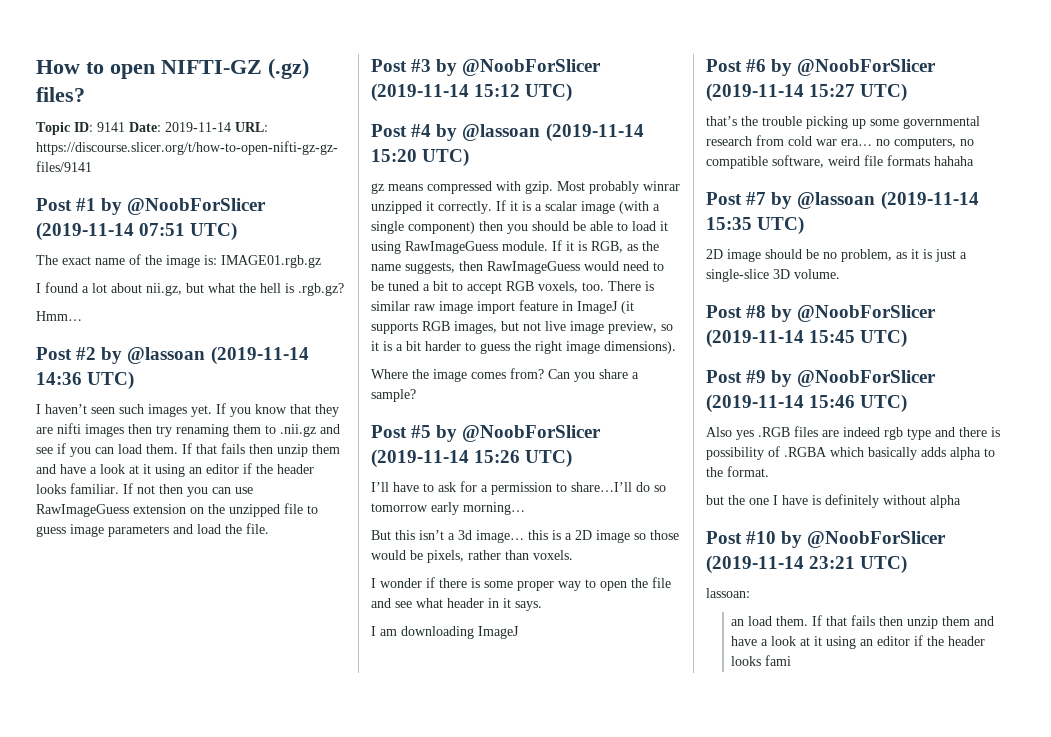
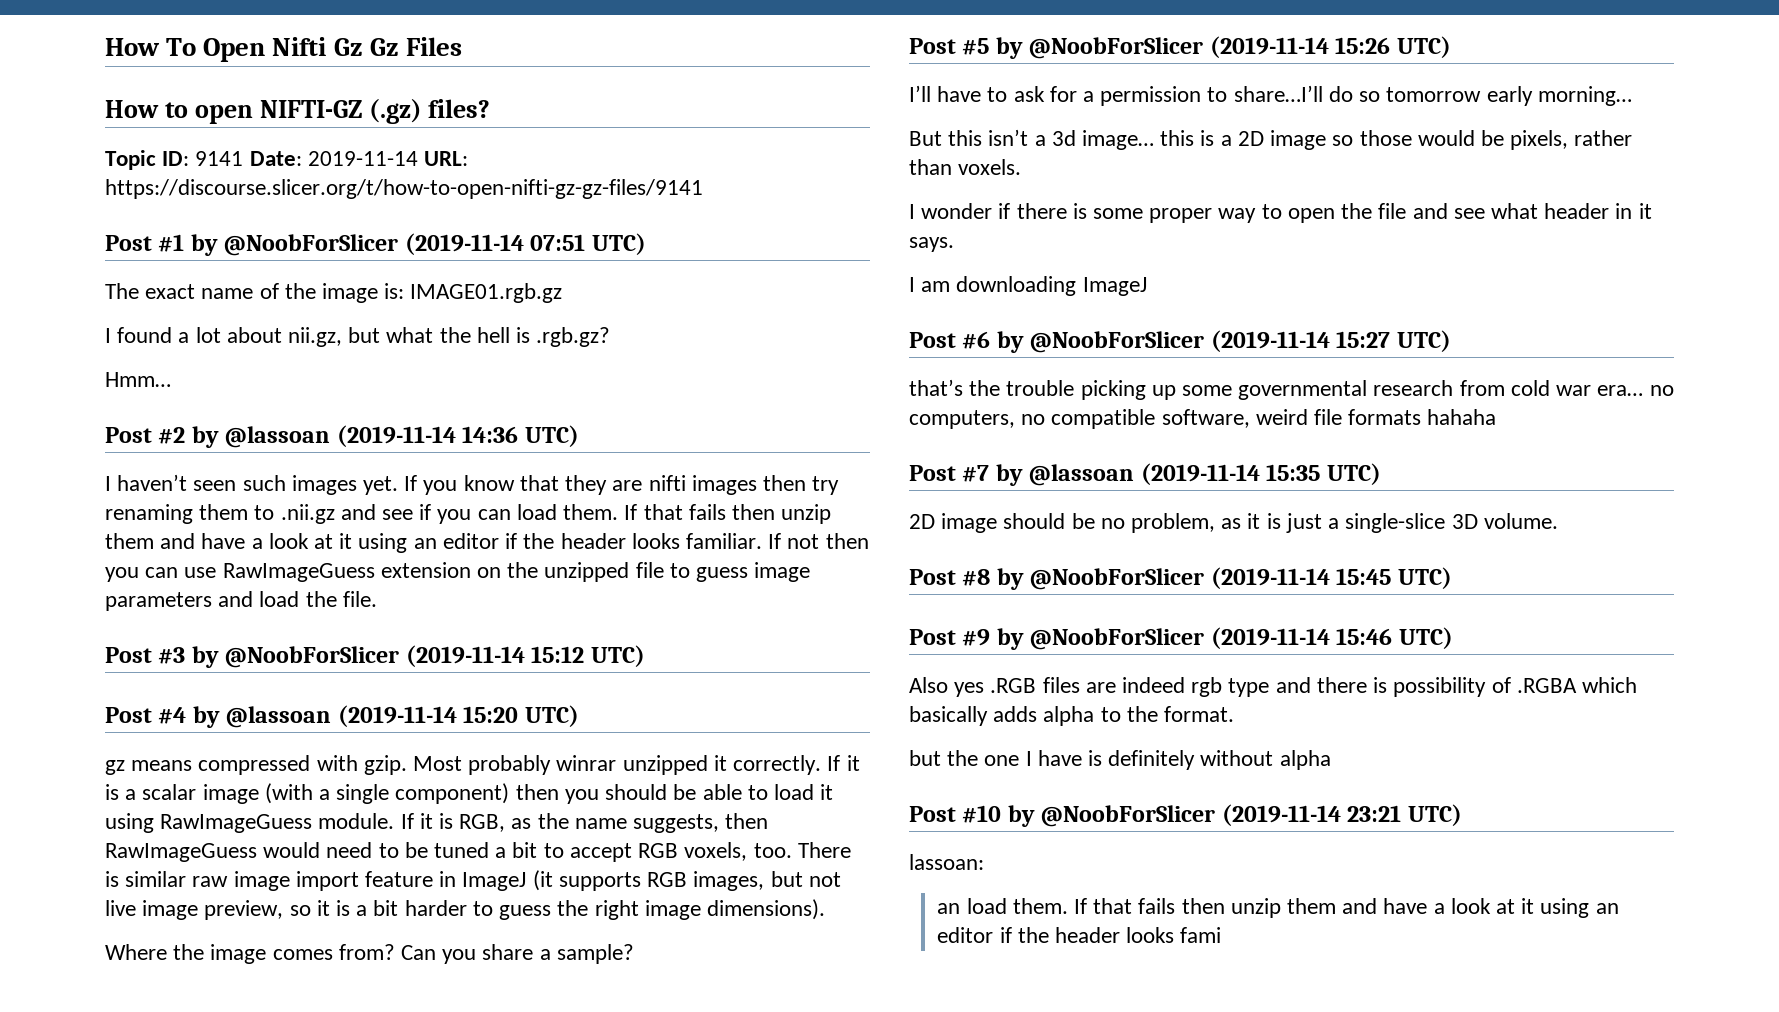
[36,60,80,74] How -> [105,37,462,62] [105,100,159,118] How To Open Nifti Gz Gz Files // How

